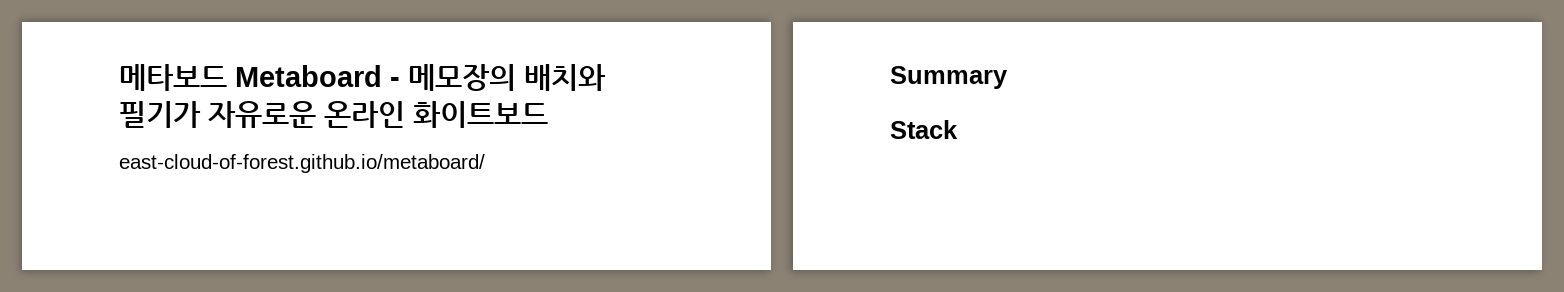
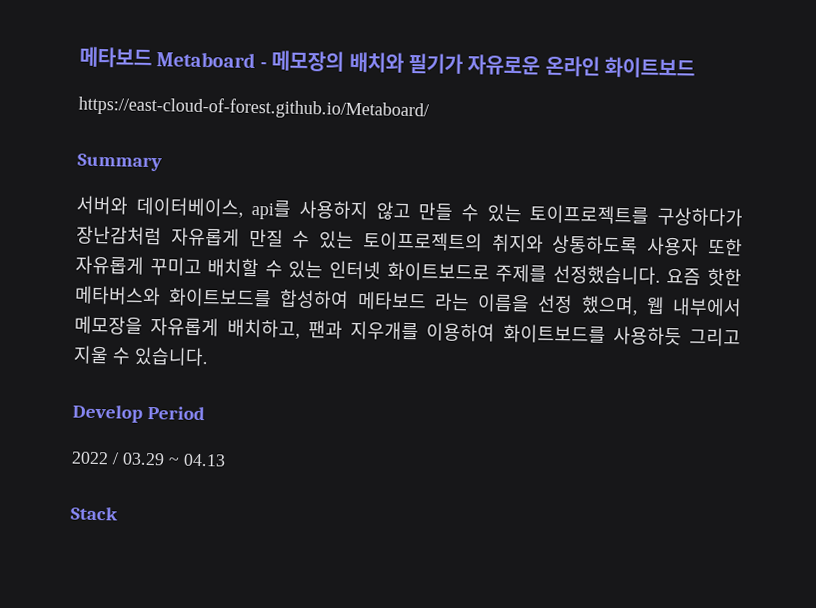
[119,154,485,173] east-cloud-of-forest.github.io/metaboard/ -> [78,95,429,121] https://east-cloud-of-forest.github.io/Metaboard/
(1008, 77) none -> [76,195,744,227] [76,225,743,257] [75,255,743,287] [74,285,742,317] [74,315,741,347] [73,345,209,367] [72,404,206,423] [71,451,226,467] // 서버와 데이터베이스, api를 사용하지 않고 만들 수 있는 토이프로젝트를 구상하다가 장난감처럼 자유롭게 만질 수 있는 토이프로젝트의 취지와 상통하도록 사용자 또한 자유롭게 꾸미고 배치할 수 있는 인터넷 화이트보드로 주제를 선정했습니다. 요즘 핫한 메타버스와 화이트보드를 합성하여 메타보드 라는 이름을 선정 했으며, 웹 내부에서 메모장을 자유롭게 배치하고, 팬과 지우개를 이용하여 화이트보드를 사용하듯 그리고 지울 수 있습니다. // Develop Period // 2022 / 03.29 ~ 04.13

